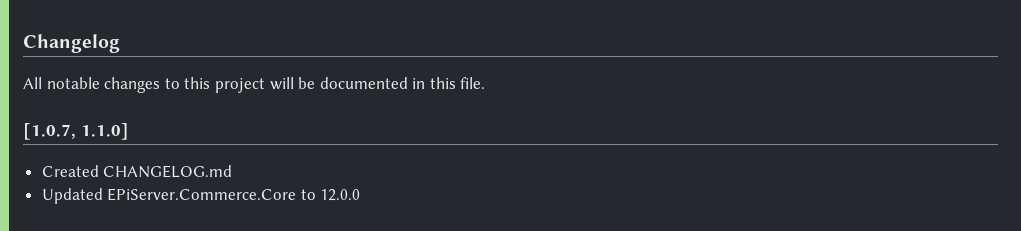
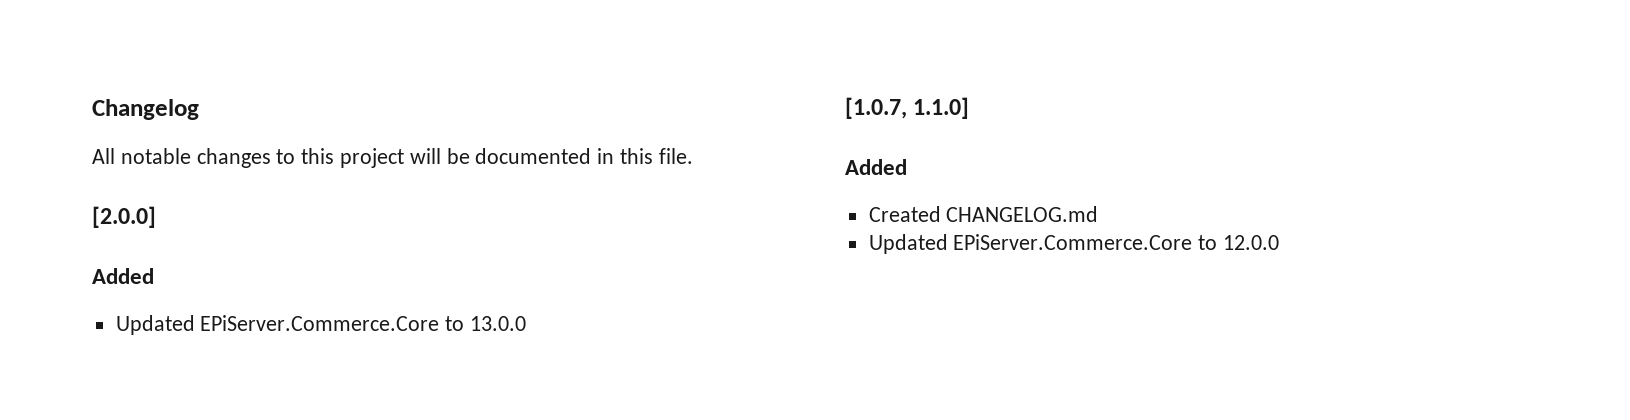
(486, 83) none -> [92,206,156,228] [92,268,154,284] [115,315,527,335] // [2.0.0] // Added // Updated EPiServer.Commerce.Core to 13.0.0
(129, 131) none -> [845,159,907,175] // Added

